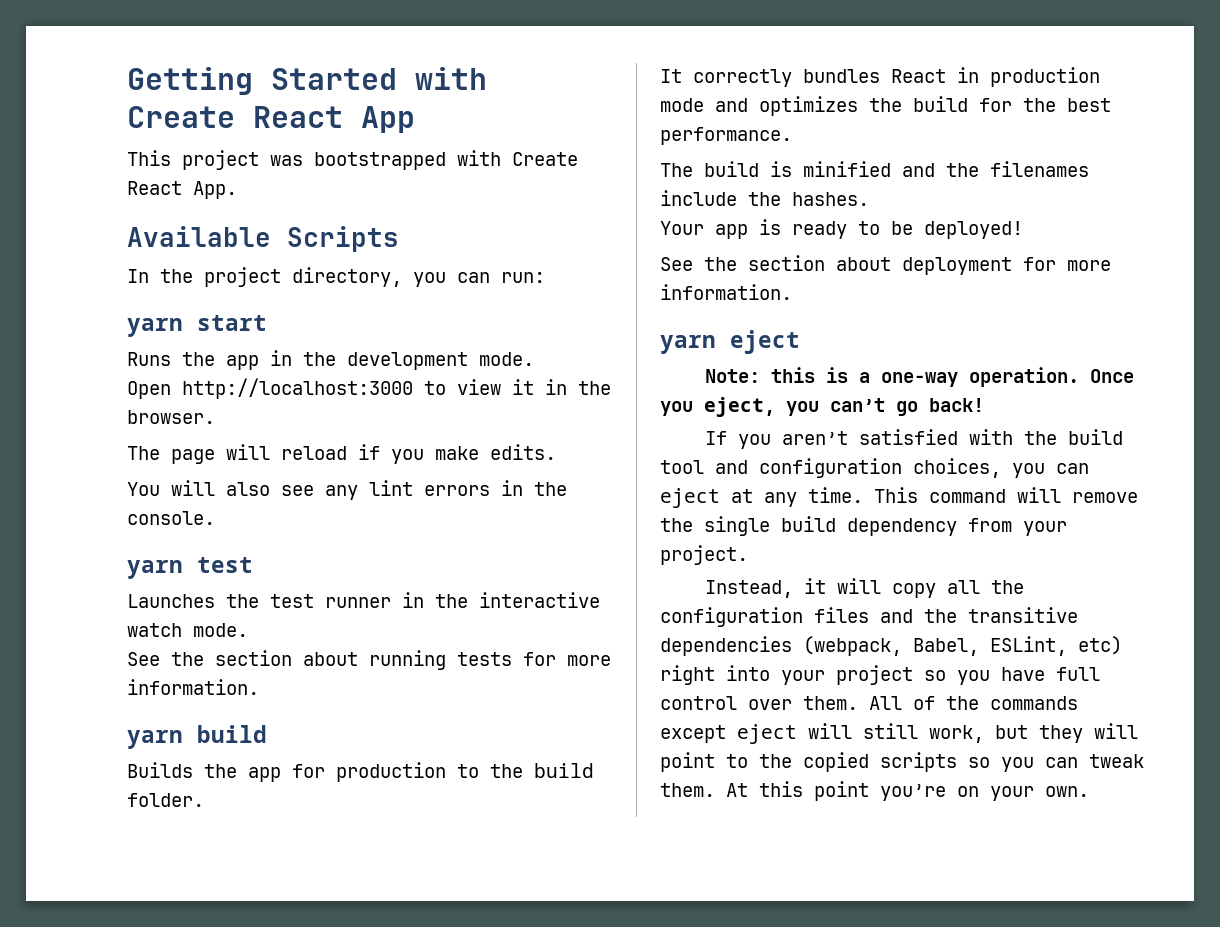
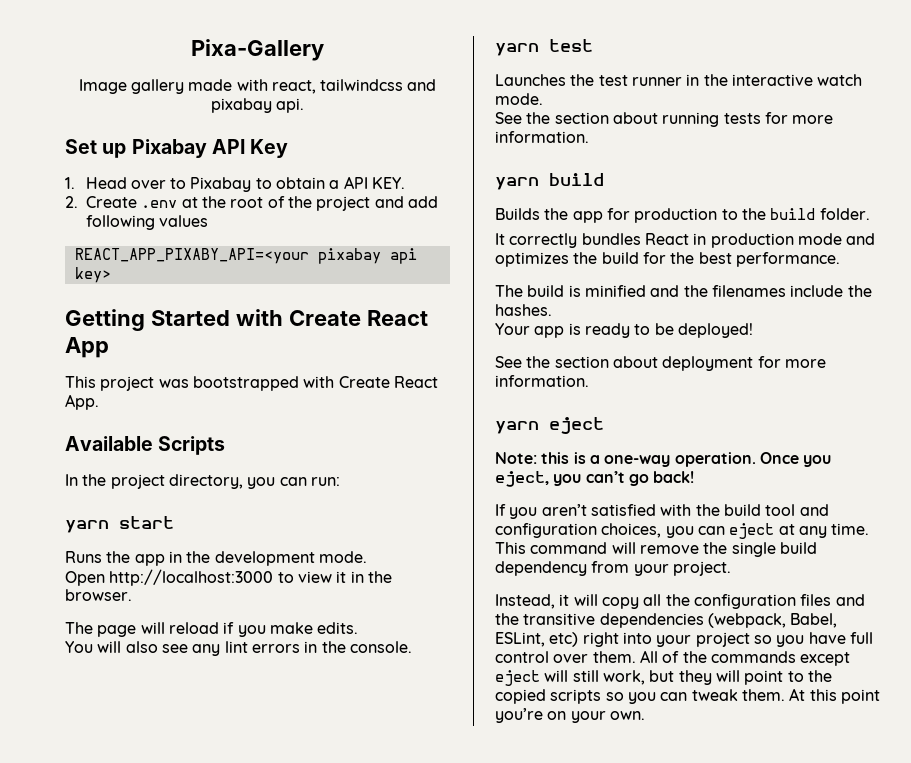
(127, 81) none -> [191,39,324,61] [78,79,437,94] [210,98,305,113] [65,139,289,158] [65,176,406,192] [65,196,438,211] [86,215,209,230] [74,248,417,264] [74,267,111,283] Pixa-Gallery // Image gallery made with react, tailwindcss and pixabay api. // Set up Pixabay API Key // 1. Head over to Pixabay to obtain a API KEY. // 2. Create .env at the root of the project and add following values // REACT_APP_PIXABY_API=<your pixabay api key> //

